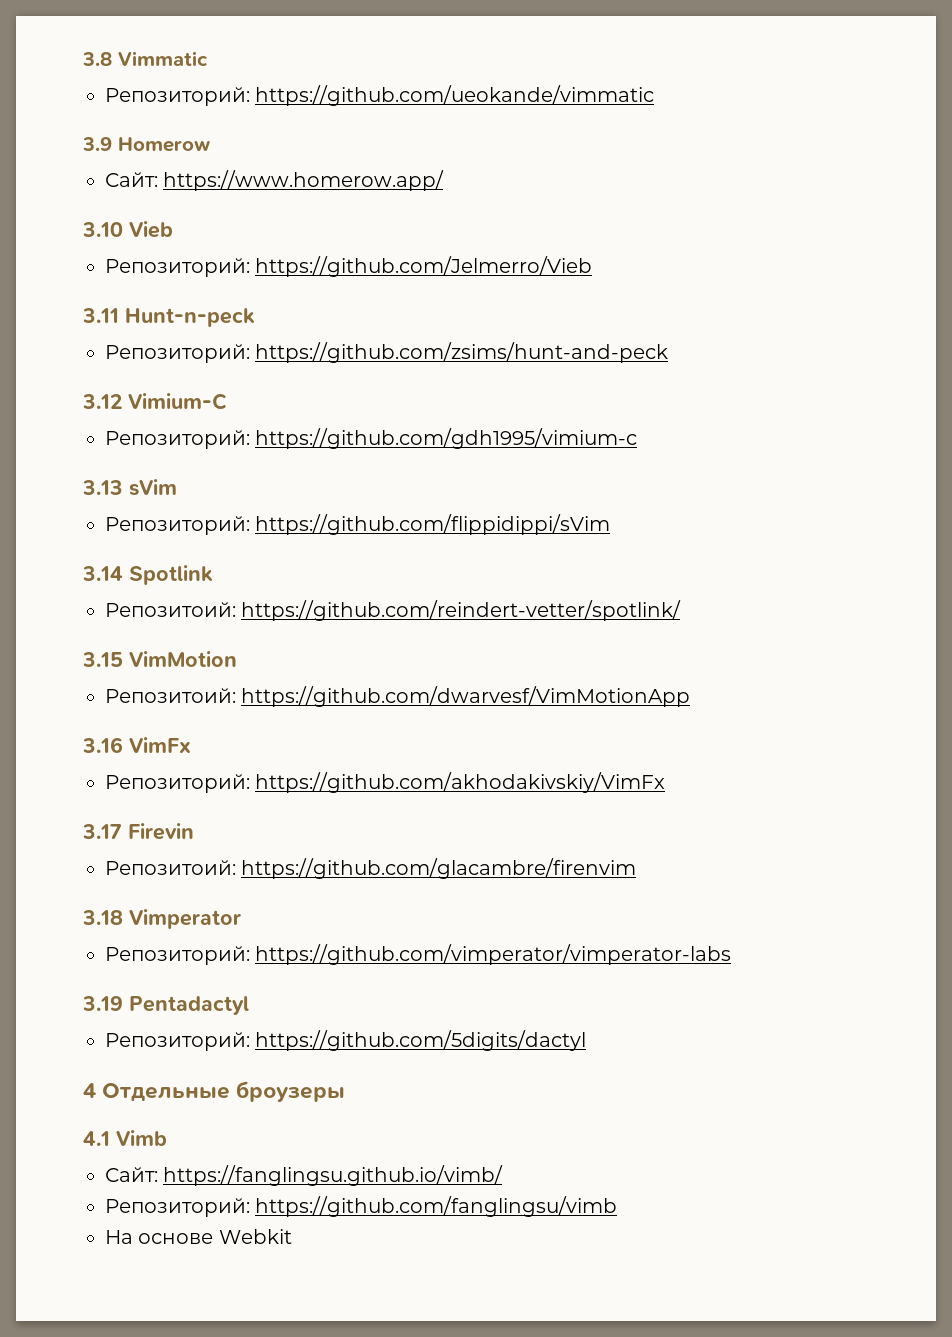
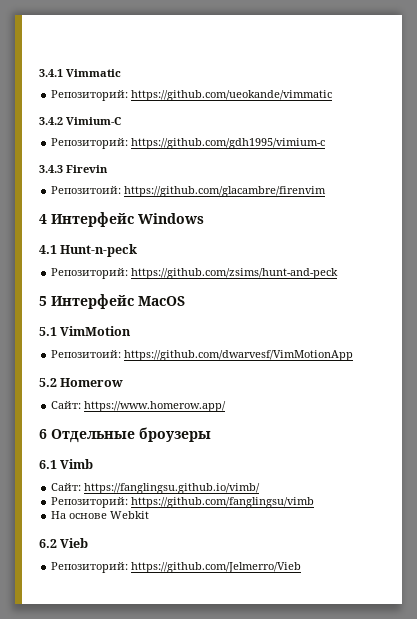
[82,52,112,66] 3.8 -> [39,69,63,77] 3.4.1
[82,137,210,152] [105,170,445,191] [82,221,173,238] [105,256,593,277] [82,308,255,327] [105,342,669,363] [82,393,227,410] [105,428,638,449] [82,479,177,496] [105,514,611,535] [82,565,213,585] [105,600,682,621] [82,651,237,667] [105,686,691,707] [82,737,191,753] [105,772,666,793] [82,823,194,840] [105,858,637,879] [82,909,241,929] [105,944,732,965] [82,996,249,1015] [105,1030,587,1051] [83,1083,96,1098] 3.9 Homerow // Сайт: https://www.homerow.app/ // 3.10 Vieb // Репозиторий: https://github.com/Jelmerro/Vieb // 3.11 Hunt-n-peck // Репозиторий: https://github.com/zsims/hunt-and-peck // 3.12 Vimium-C // Репозиторий: https://github.com/gdh1995/vimium-c // 3.13 sVim // Репозиторий: https://github.com/flippidippi/sVim // 3.14 Spotlink // Репозитоий: https://github.com/reindert-vetter/spotlink/ // 3.15 VimMotion // Репозитоий: https://github.com/dwarvesf/VimMotionApp // 3.16 VimFx // Репозиторий: https://github.com/akhodakivskiy/VimFx // 3.17 Firevin // Репозитоий: https://github.com/glacambre/firenvim // 3.18 Vimperator // Репозиторий: https://github.com/vimperator/vimperator-labs // 3.19 Pentadactyl // Репозиторий: https://github.com/5digits/dactyl // 4 -> [39,117,121,125] [51,138,326,149] [39,165,108,173] [51,186,327,197] [39,212,204,227] [39,244,138,257] [51,268,339,279] [39,294,185,309] [39,326,132,336] [51,350,354,361] [39,378,124,387] [51,401,227,412] [39,429,47,439] 3.4.2 Vimium-C // Репозиторий: https://github.com/gdh1995/vimium-c // 3.4.3 Firevin // Репозитоий: https://github.com/glacambre/firenvim // 4 Интерфейс Windows // 4.1 Hunt-n-peck // Репозиторий: https://github.com/zsims/hunt-and-peck // 5 Интерфейс MacOS // 5.1 VimMotion // Репозитоий: https://github.com/dwarvesf/VimMotionApp // 5.2 Homerow // Сайт: https://www.homerow.app/ // 6
[83,1131,110,1146] 4.1 -> [39,460,57,469] 6.1
(292, 1236) none -> [39,538,89,548] [51,562,302,573] // 6.2 Vieb // Репозиторий: https://github.com/Jelmerro/Vieb

